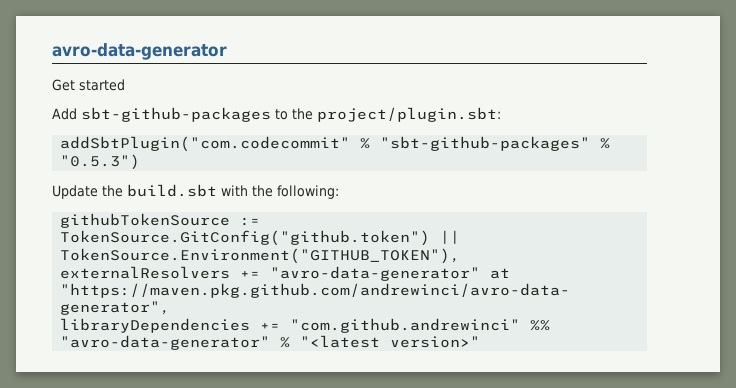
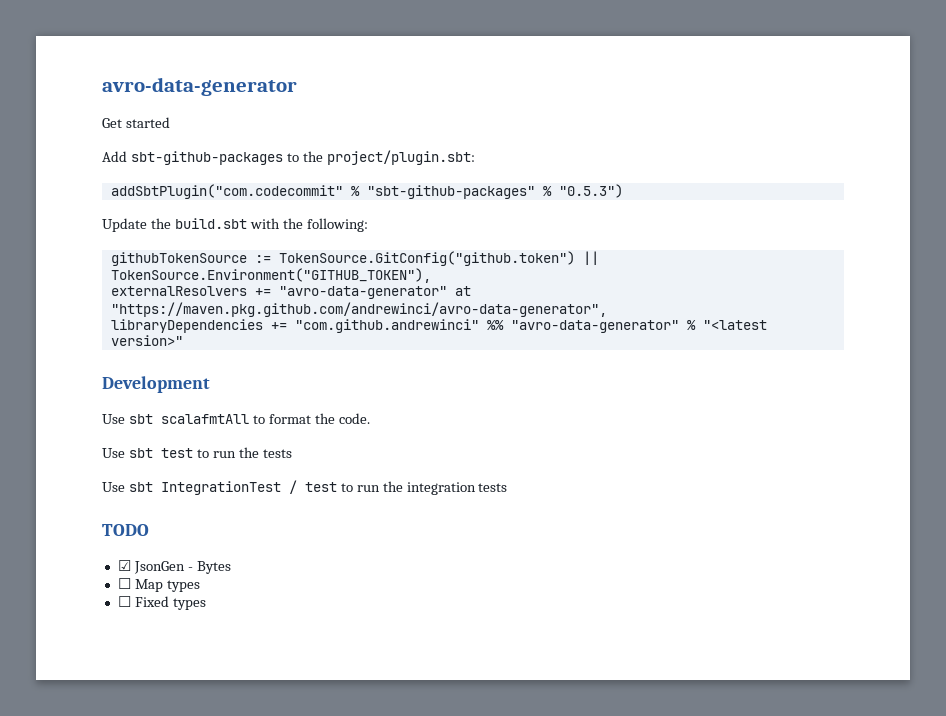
(481, 342) none -> [102,376,210,393] [102,413,370,424] [102,447,292,458] [102,480,508,495] [102,524,149,536] [117,560,231,574] [117,578,200,592] [117,596,206,610] // Development // Use sbt scalafmtAll to format the code. // Use sbt test to run the tests // Use sbt IntegrationTest / test to run the integration tests // TODO // ☑ JsonGen - Bytes // ☐ Map types // ☐ Fixed types

